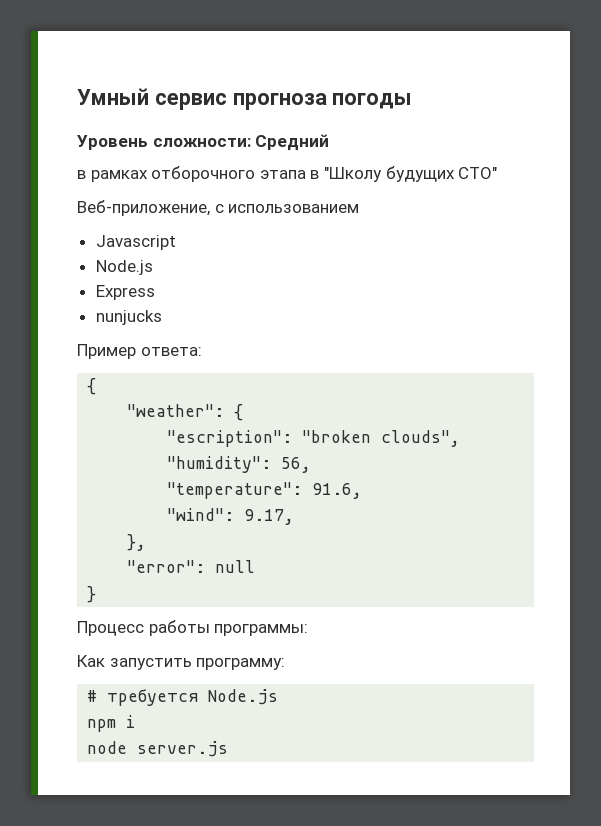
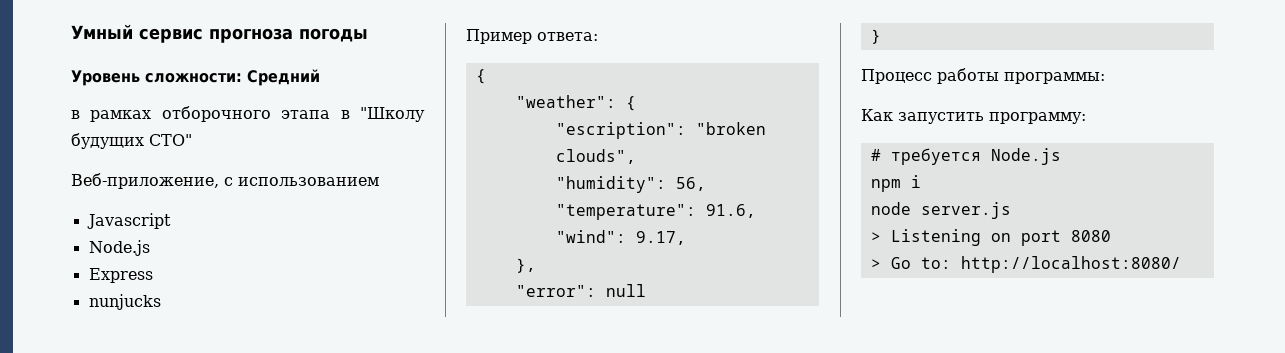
(229, 749) none -> [870,229,1111,246] [870,256,1181,273] // > Listening on port 8080 // > Go to: http://localhost:8080/

